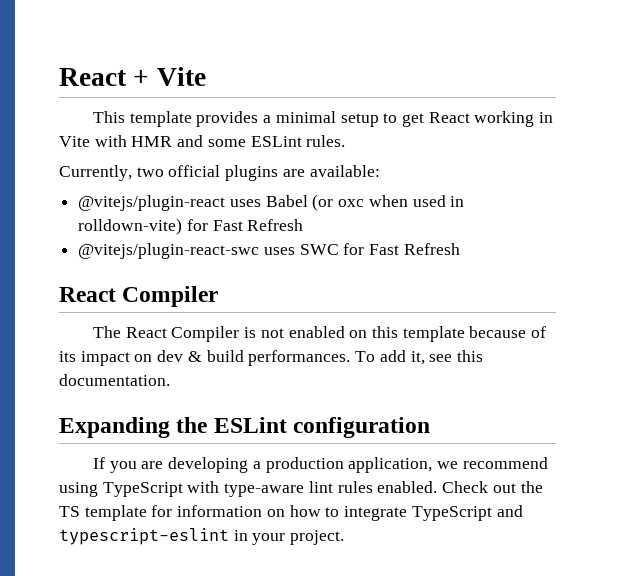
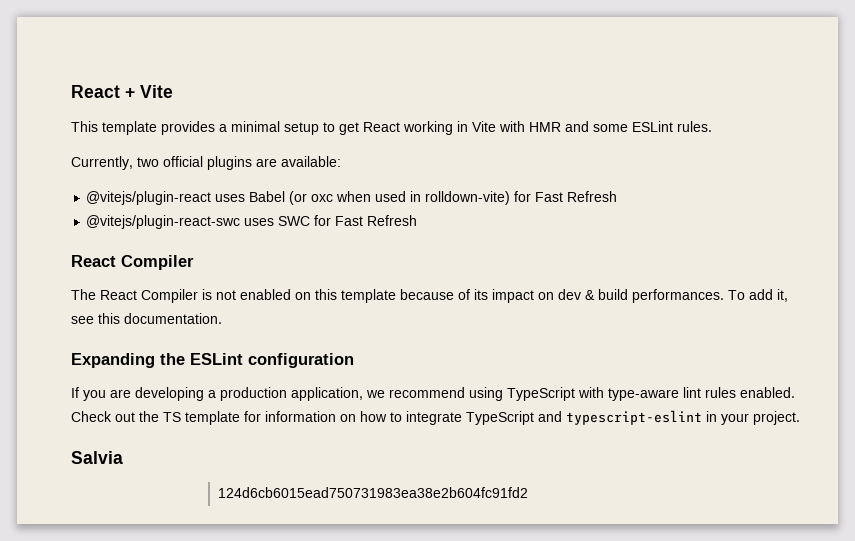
(345, 537) none -> [71,451,123,464] [217,487,528,498] // Salvia // 124d6cb6015ead750731983ea38e2b604fc91fd2

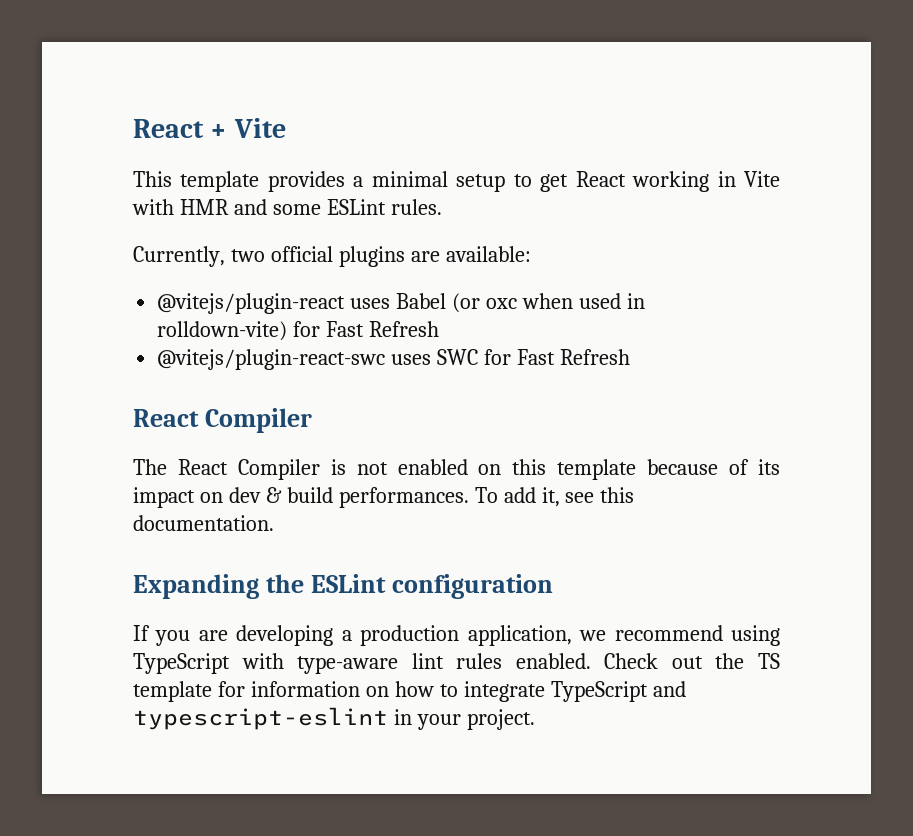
[71,451,123,464] [217,487,528,498] // Salvia // 124d6cb6015ead750731983ea38e2b604fc91fd2 -> (535, 719) none

